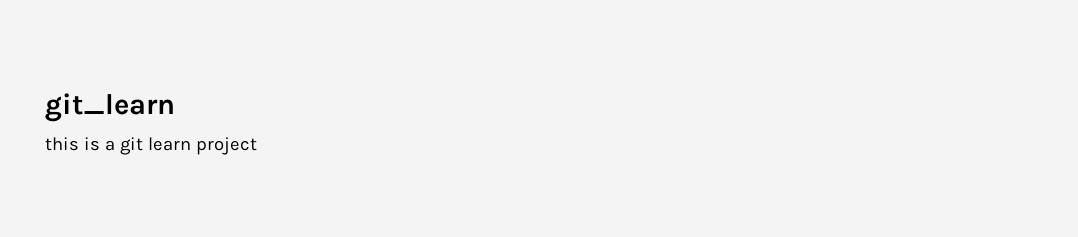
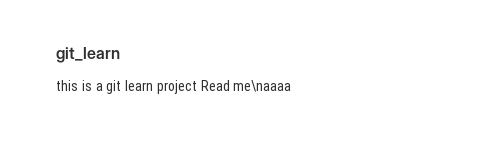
(257, 146) none -> [200,80,292,92] Read me\naaaa

